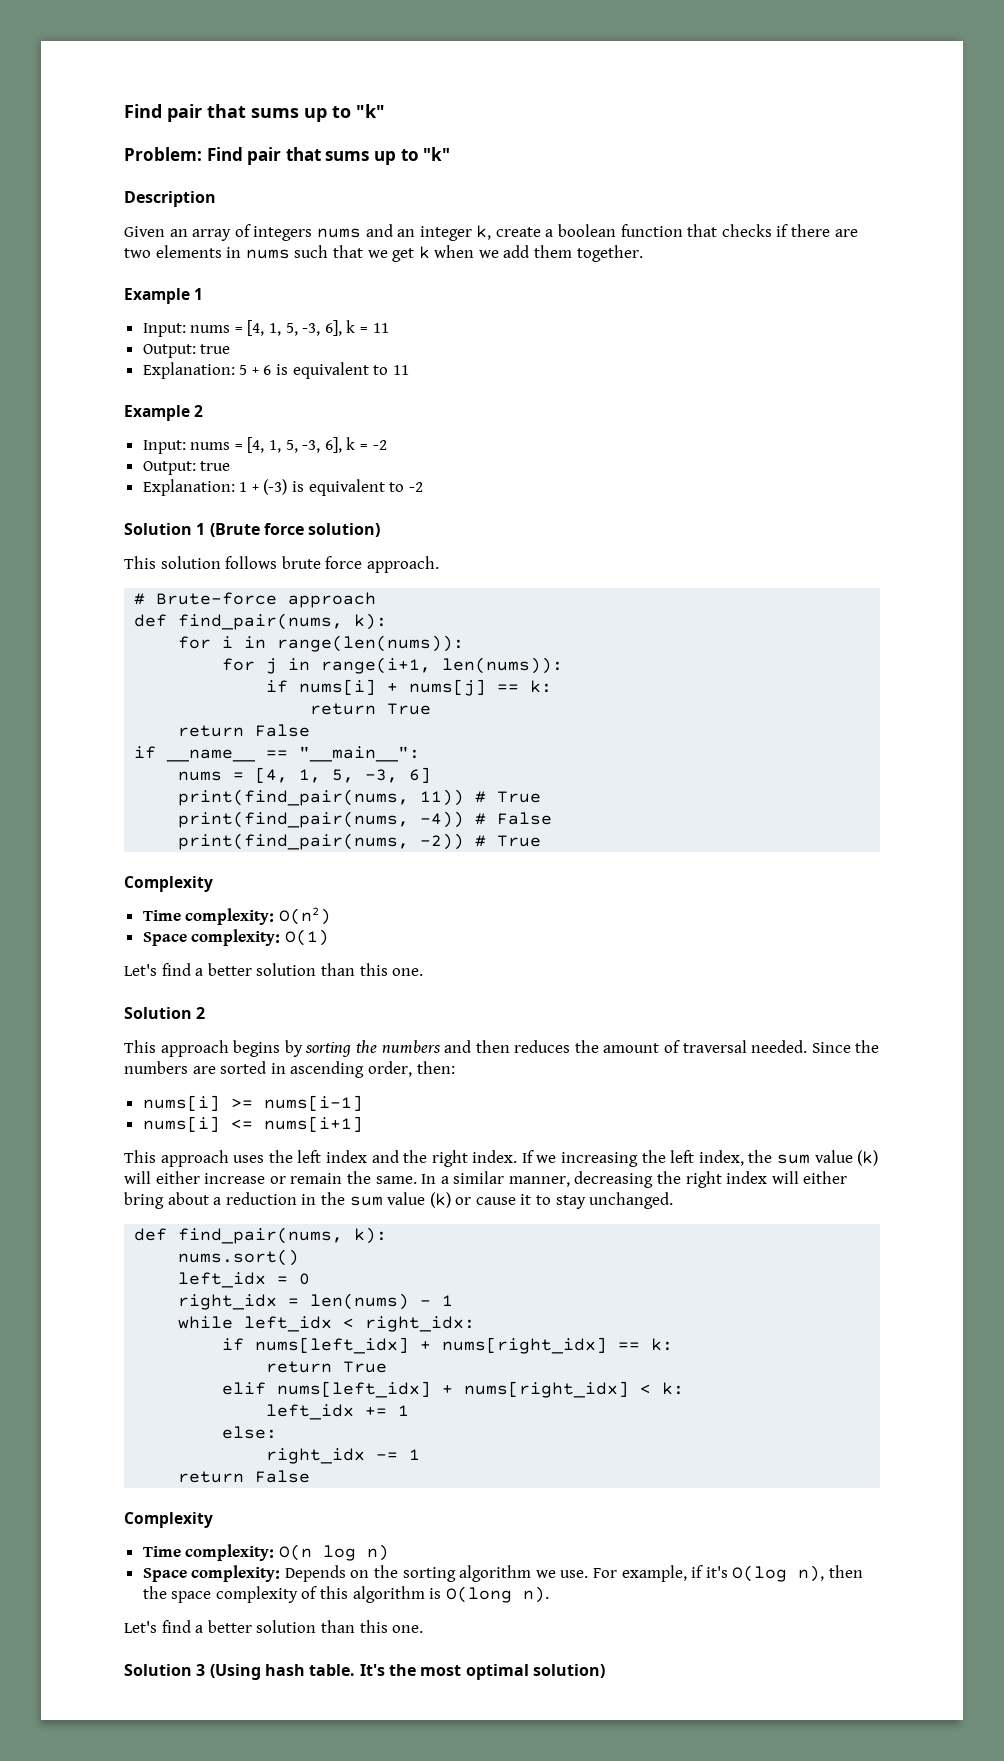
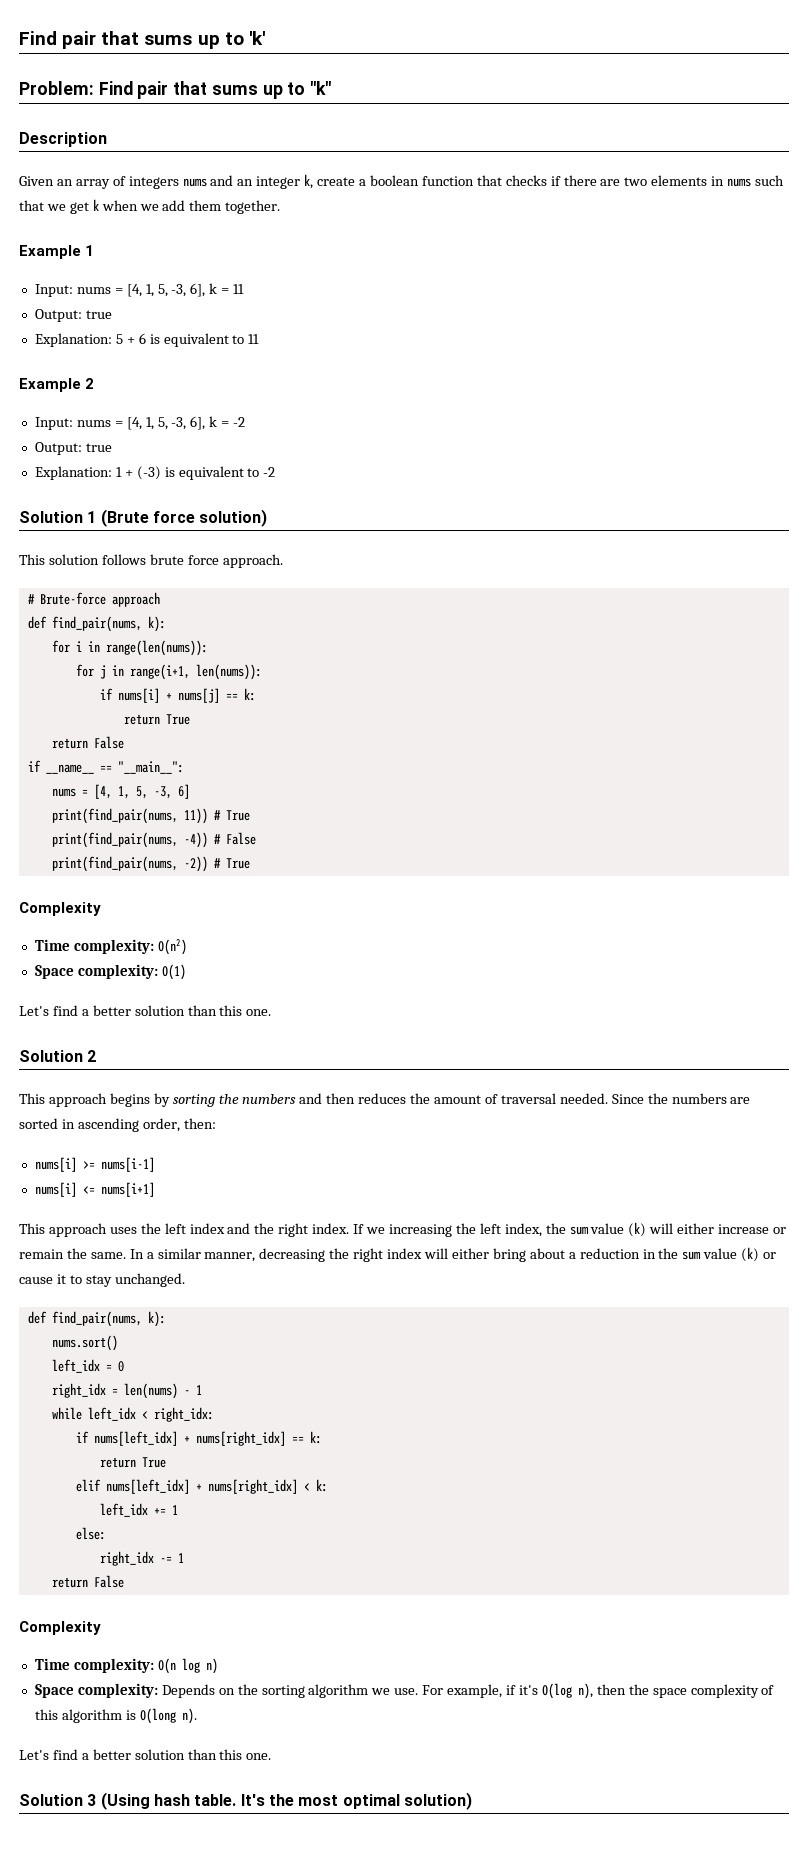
[124,104,385,122] Find pair that sums up to "k" -> [19,31,265,49] Find pair that sums up to 'k'

